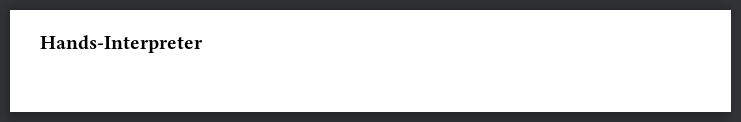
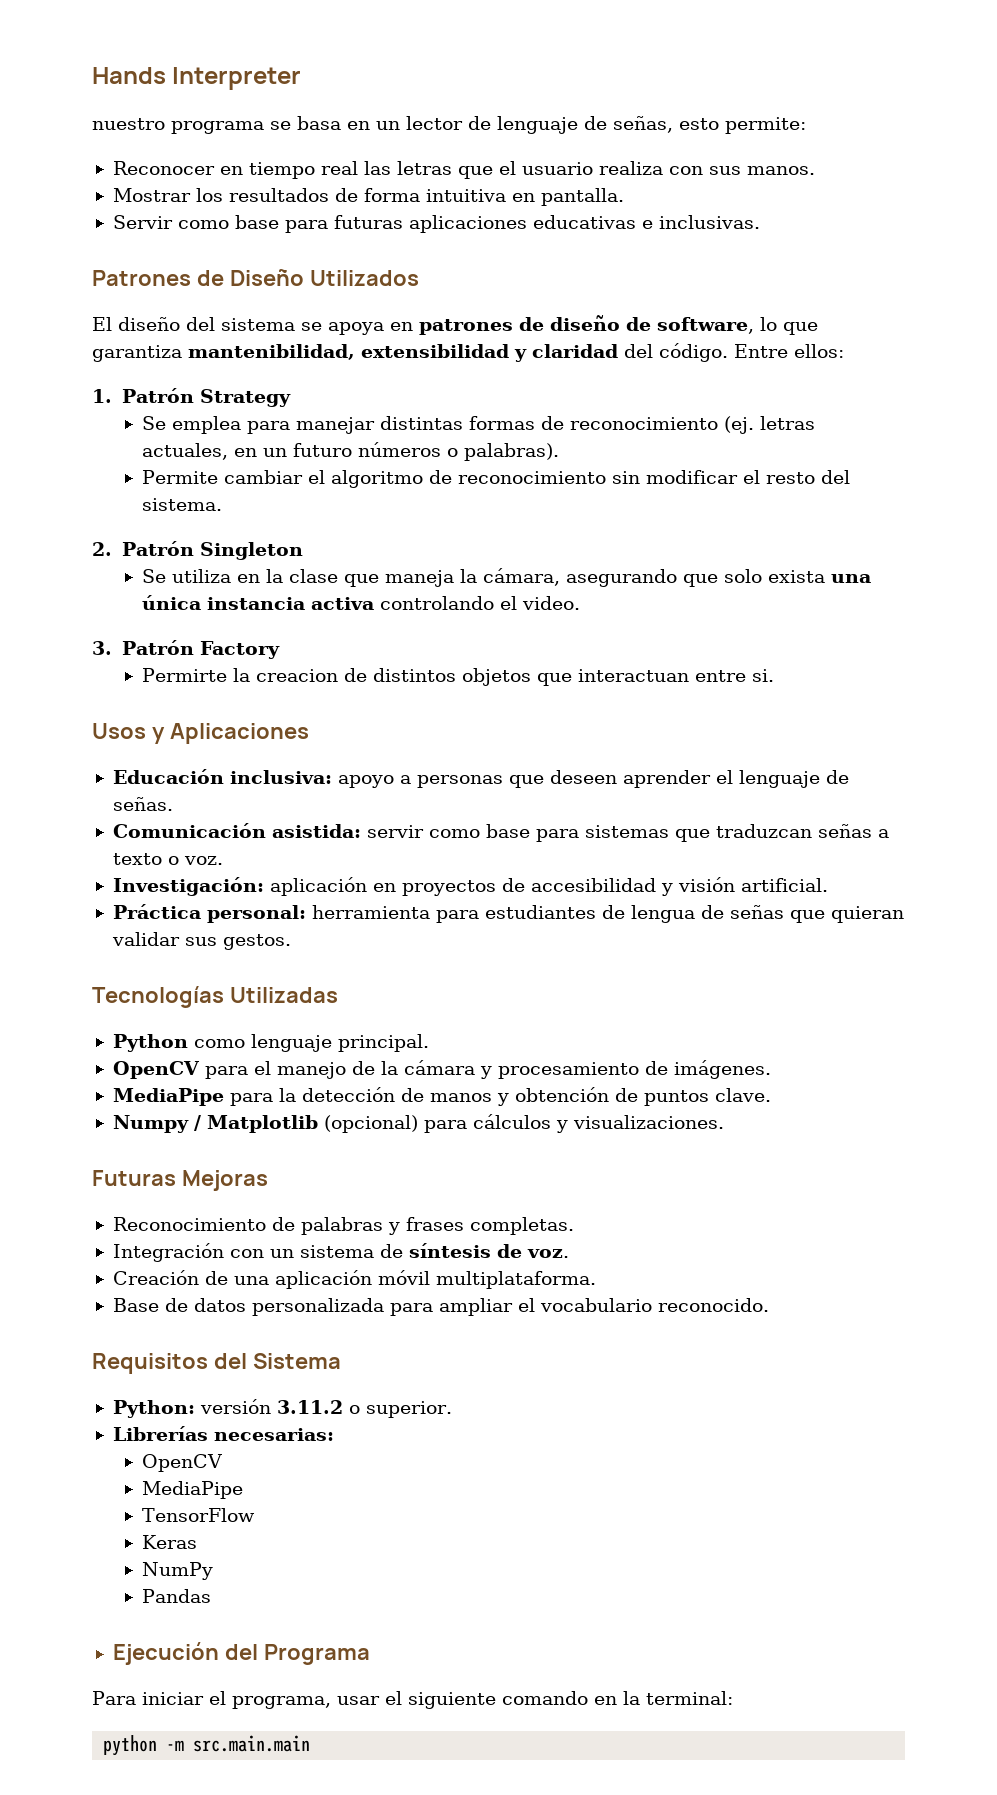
[40,35,203,53] Hands-Interpreter -> [92,67,302,90] [92,116,806,134] [112,161,815,179] [112,188,624,206] [112,215,760,233] [92,269,419,286] [92,315,818,335] [92,343,844,362] [92,388,291,407] [142,416,816,434] [142,442,560,461] [142,470,851,488] [142,498,223,511] [92,541,303,560] [142,568,872,587] [142,595,581,610] [92,640,281,659] [142,668,775,686] [92,723,309,744] [112,769,849,788] [112,797,173,811] [112,823,889,842] [112,853,223,865] [112,877,828,896] [112,904,904,923] [111,932,291,950] [92,986,338,1008] [112,1034,429,1052] [112,1060,771,1079] [112,1087,771,1106] [112,1114,724,1133] [92,1170,268,1191] [112,1217,574,1235] [112,1243,569,1262] [112,1270,596,1289] [112,1298,769,1316] [92,1353,341,1374] [112,1399,452,1418] [112,1426,334,1441] [142,1454,223,1472] [142,1481,244,1499] [142,1508,256,1522] [142,1535,198,1549] [142,1562,214,1580] [142,1589,212,1603] [112,1642,370,1665] [92,1691,733,1709] [103,1735,311,1756] Hands Interpreter // nuestro programa se basa en un lector de lenguaje de señas, esto permite: // Reconocer en tiempo real las letras que el usuario realiza con sus manos. // Mostrar los resultados de forma intuitiva en pantalla. // Servir como base para futuras aplicaciones educativas e inclusivas. // Patrones de Diseño Utilizados // El diseño del sistema se apoya en patrones de diseño de software, lo que garantiza mantenibilidad, extensibilidad y claridad del código. Entre ellos: // 1. Patrón Strategy // Se emplea para manejar distintas formas de reconocimiento (ej. letras actuales, en un futuro números o palabras). // Permite cambiar el algoritmo de reconocimiento sin modificar el resto del sistema. // 2. Patrón Singleton // Se utiliza en la clase que maneja la cámara, asegurando que solo exista una única instancia activa controlando el video. // 3. Patrón Factory // Permirte la creacion de distintos objetos que interactuan entre si. // Usos y Aplicaciones // Educación inclusiva: apoyo a personas que deseen aprender el lenguaje de señas. // Comunicación asistida: servir como base para sistemas que traduzcan señas a texto o voz. // Investigación: aplicación en proyectos de accesibilidad y visión artificial. // Práctica personal: herramienta para estudiantes de lengua de señas que quieran validar sus gestos. // Tecnologías Utilizadas // Python como lenguaje principal. // OpenCV para el manejo de la cámara y procesamiento de imágenes. // MediaPipe para la detección de manos y obtención de puntos clave. // Numpy / Matplotlib (opcional) para cálculos y visualizaciones. // Futuras Mejoras // Reconocimiento de palabras y frases completas. // Integración con un sistema de síntesis de voz. // Creación de una aplicación móvil multiplataforma. // Base de datos personalizada para ampliar el vocabulario reconocido. // Requisitos del Sistema // Python: versión 3.11.2 o superior. // Librerías necesarias: // OpenCV // MediaPipe // TensorFlow // Keras // NumPy // Pandas // Ejecución del Programa // Para iniciar el programa, usar el siguiente comando en la terminal: // python -m src.main.main

